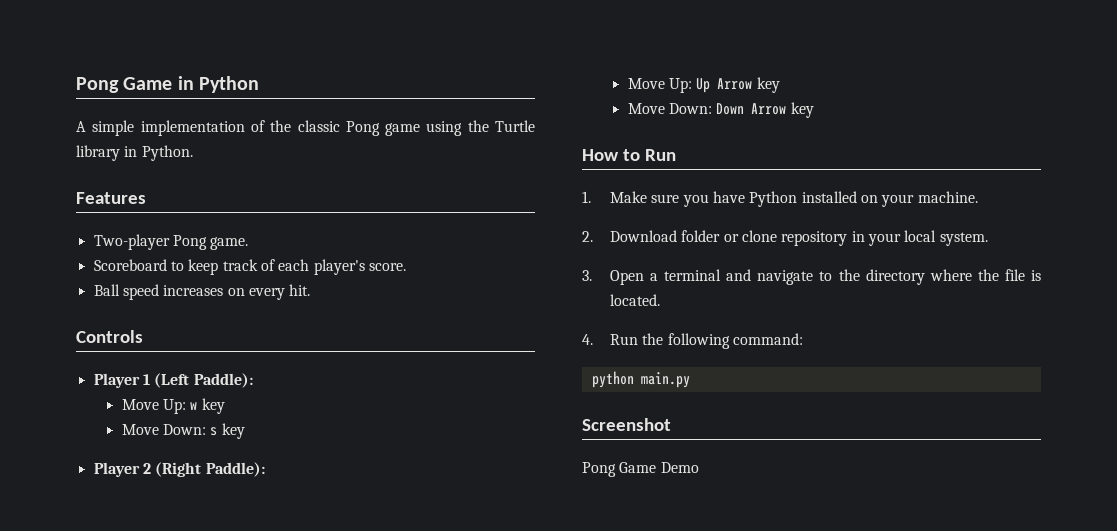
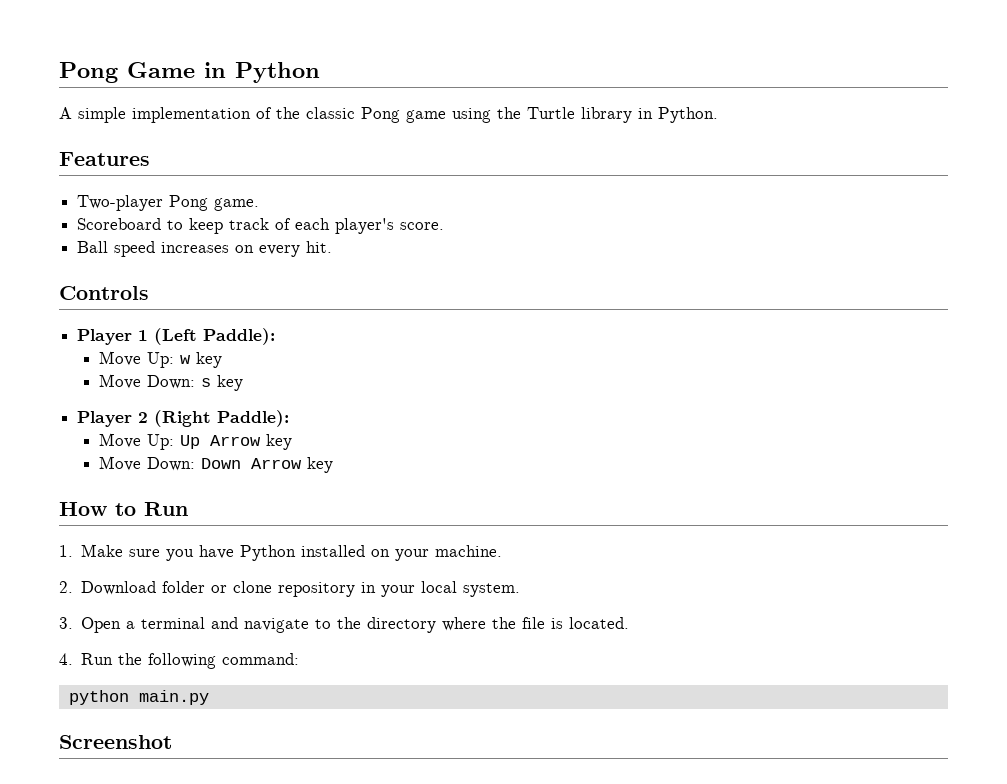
[582,462,699,477] // Pong Game Demo -> (172, 742) none

